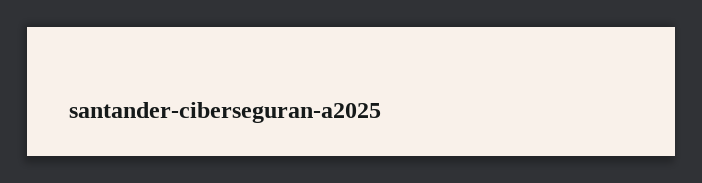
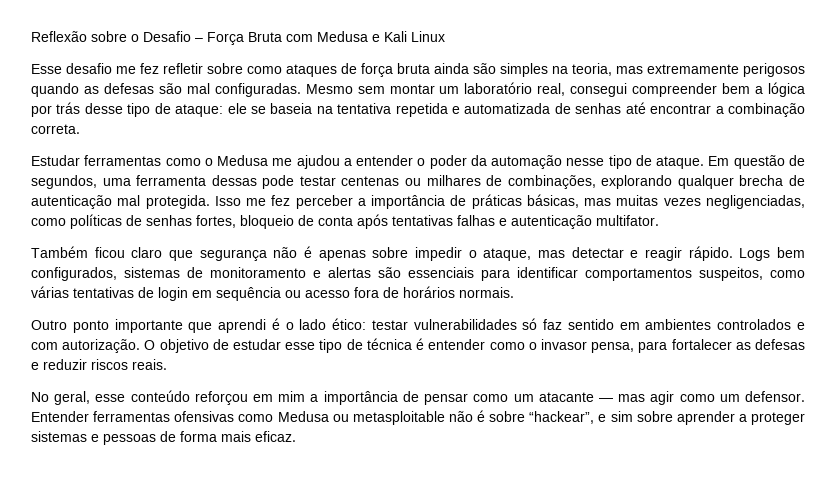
[69,102,381,123] santander-ciberseguran-a2025 -> [31,31,445,45] [31,63,805,77] [31,82,805,97] [31,102,806,117] [31,124,80,134] [31,155,806,169] [31,175,805,189] [31,194,805,209] [31,214,659,229] [31,246,805,261] [31,267,805,281] [31,286,514,301] [31,318,805,333] [31,338,806,353] [31,359,167,370] [31,390,806,405] [31,410,805,425] [31,431,296,445] Reflexão sobre o Desafio – Força Bruta com Medusa e Kali Linux // Esse desafio me fez refletir sobre como ataques de força bruta ainda são simples na teoria, mas extremamente perigosos quando as defesas são mal configuradas. Mesmo sem montar um laboratório real, consegui compreender bem a lógica por trás desse tipo de ataque: ele se baseia na tentativa repetida e automatizada de senhas até encontrar a combinação correta. // Estudar ferramentas como o Medusa me ajudou a entender o poder da automação nesse tipo de ataque. Em questão de segundos, uma ferramenta dessas pode testar centenas ou milhares de combinações, explorando qualquer brecha de autenticação mal protegida. Isso me fez perceber a importância de práticas básicas, mas muitas vezes negligenciadas, como políticas de senhas fortes, bloqueio de conta após tentativas falhas e autenticação multifator. // Também ficou claro que segurança não é apenas sobre impedir o ataque, mas detectar e reagir rápido. Logs bem configurados, sistemas de monitoramento e alertas são essenciais para identificar comportamentos suspeitos, como várias tentativas de login em sequência ou acesso fora de horários normais. // Outro ponto importante que aprendi é o lado ético: testar vulnerabilidades só faz sentido em ambientes controlados e com autorização. O objetivo de estudar esse tipo de técnica é entender como o invasor pensa, para fortalecer as defesas e reduzir riscos reais. // No geral, esse conteúdo reforçou em mim a importância de pensar como um atacante — mas agir como um defensor. Entender ferramentas ofensivas como Medusa ou metasploitable não é sobre “hackear”, e sim sobre aprender a proteger sistemas e pessoas de forma mais eficaz.

